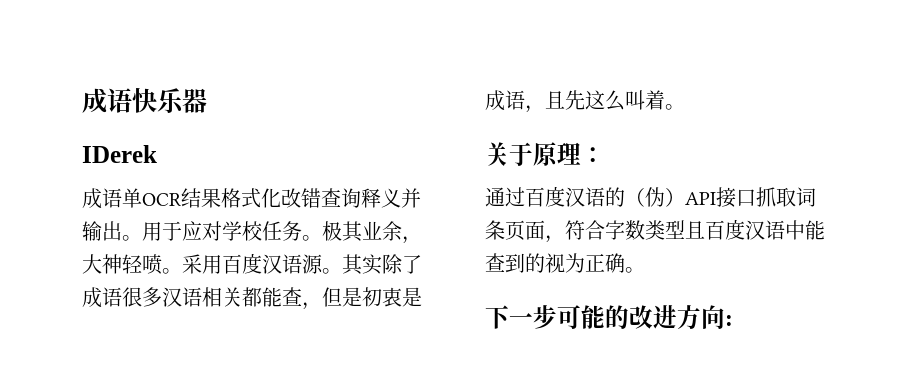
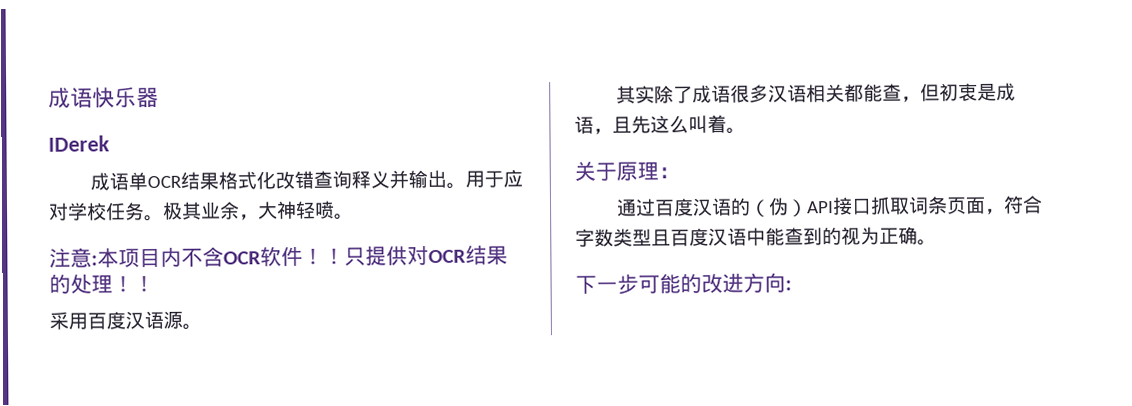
(182, 271) none -> [49,245,508,268] [49,273,155,294] // 注意:本项目内不含OCR软件！！只提供对OCR结果的处理！！ //
(342, 271) none -> (202, 326) //
[342,287,362,307] 是 -> (941, 92) none

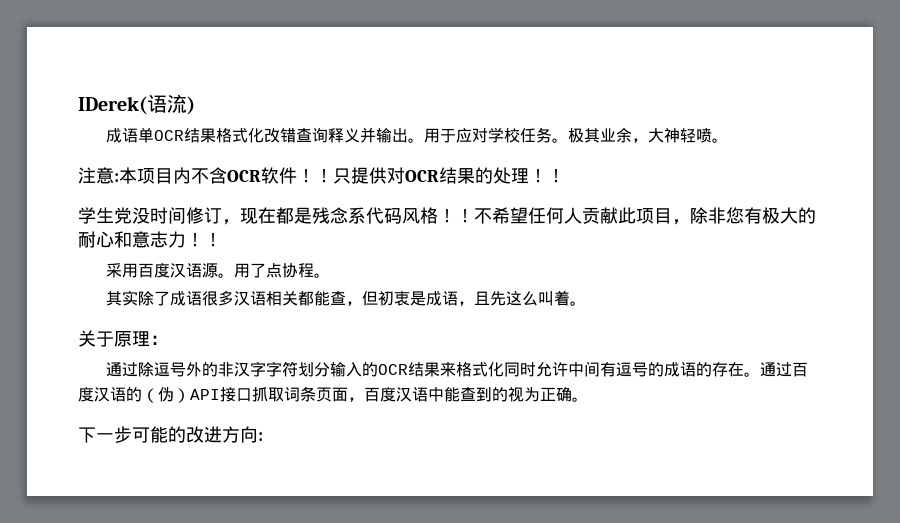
[48,86,159,108] [48,135,110,152] 成语快乐器 // IDerek -> [78,94,195,115] IDerek(语流)
(155, 284) none -> [78,207,816,225] [78,231,222,248] // 学生党没时间修订，现在都是残念系代码风格！！不希望任何人贡献此项目，除非您有极大的耐心和意志力！！
(202, 326) none -> [233,263,330,278] 用了点协程。
(657, 207) none -> [137,361,792,377] 除逗号外的非汉字字符划分输入的OCR结果来格式化同时允许中间有逗号的成语的存在。通过
[1003,195,1044,214] [575,228,671,247] 符合字数类型且 -> (364, 399) none

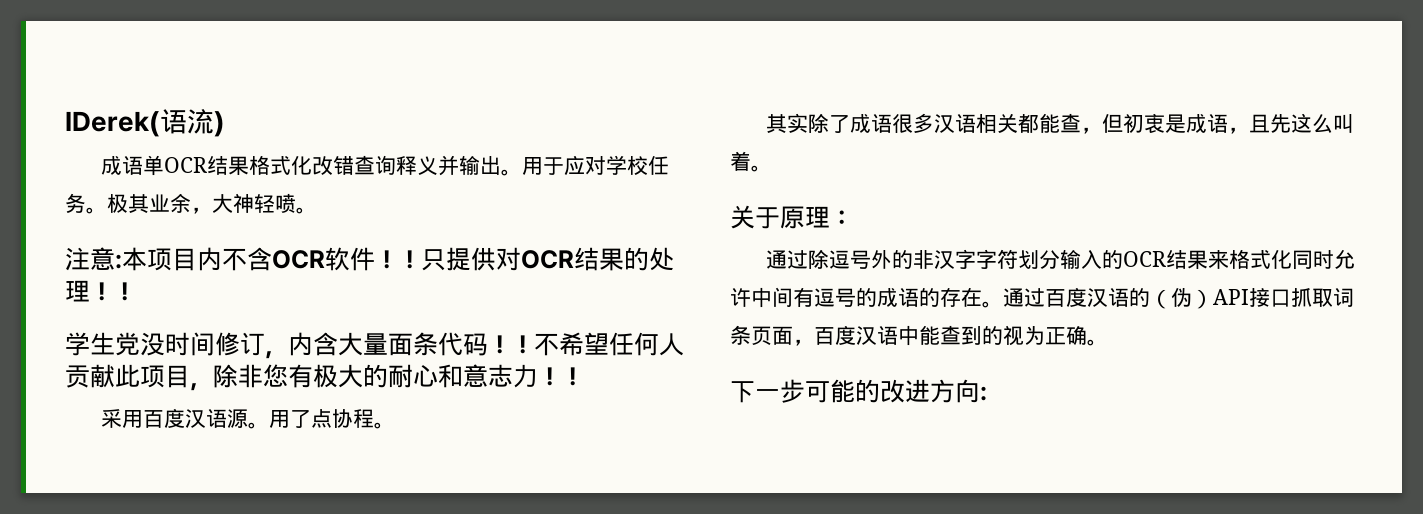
[240,207,438,224] 现在都是残念系代码风格 -> [288,332,488,356] 内含大量面条代码

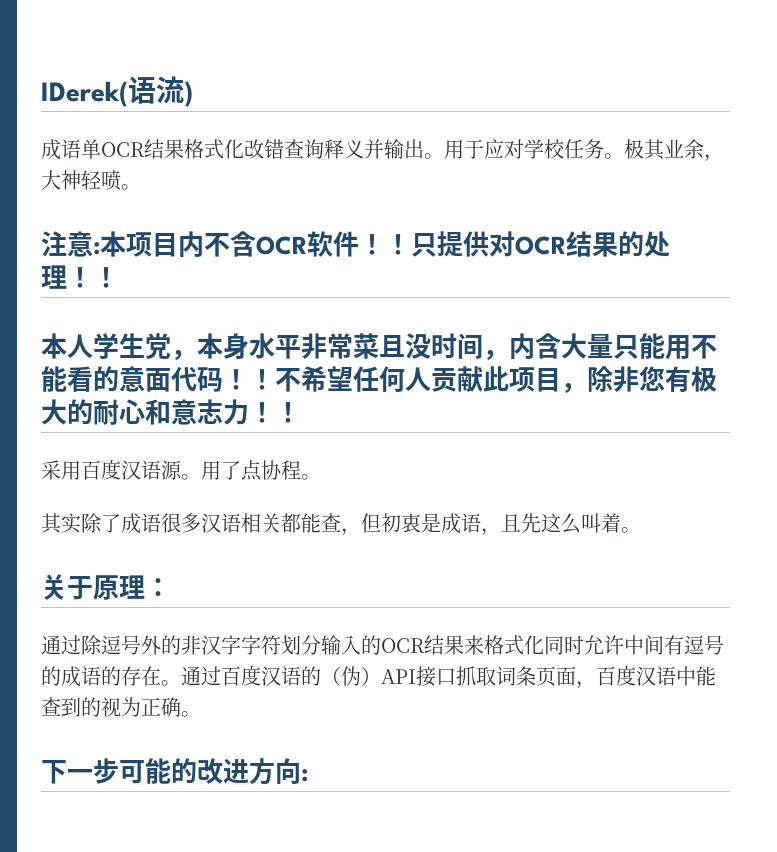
[65,332,438,359] 学生党没时间修订，内含大量面条 -> [41,333,717,360] [41,366,171,392] 本人学生党，本身水平非常菜且没时间，内含大量只能用不能看的意面

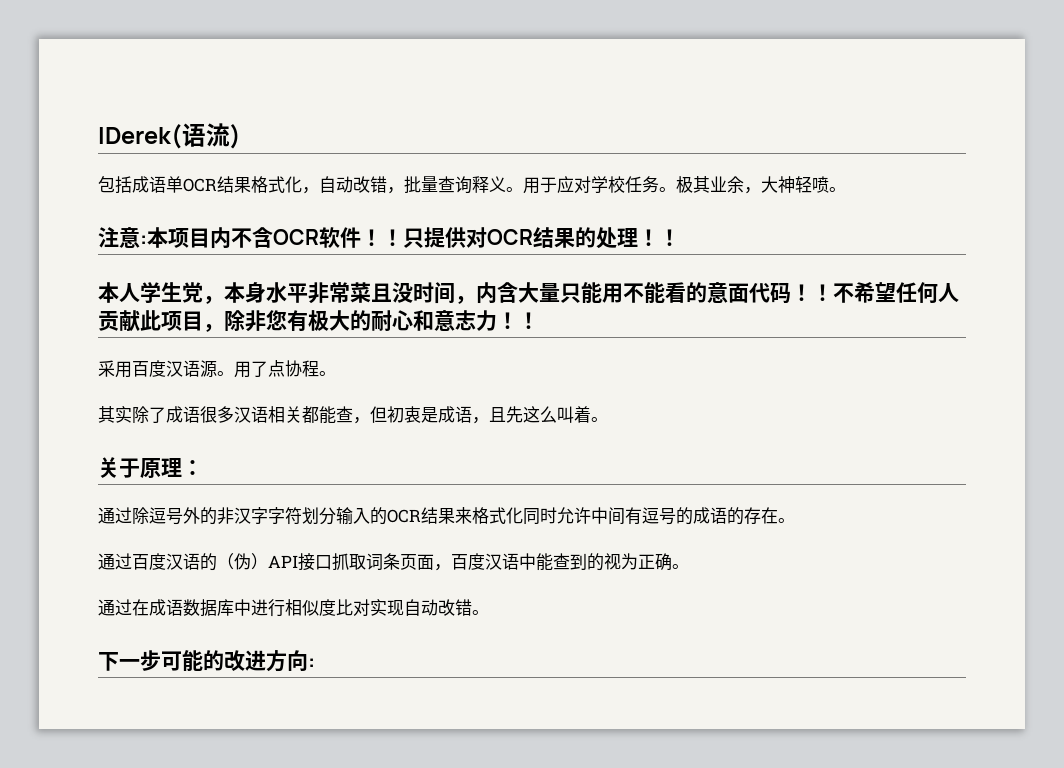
(193, 94) none -> [98,176,132,193] 包括
[244,139,284,159] 改错 -> [302,176,438,194] ，自动改错，批量
[364,139,424,159] 并输出 -> (506, 184) none
(181, 683) none -> (795, 520) //
(201, 714) none -> [98,599,489,617] // 通过在成语数据库中进行相似度比对实现自动改错。

